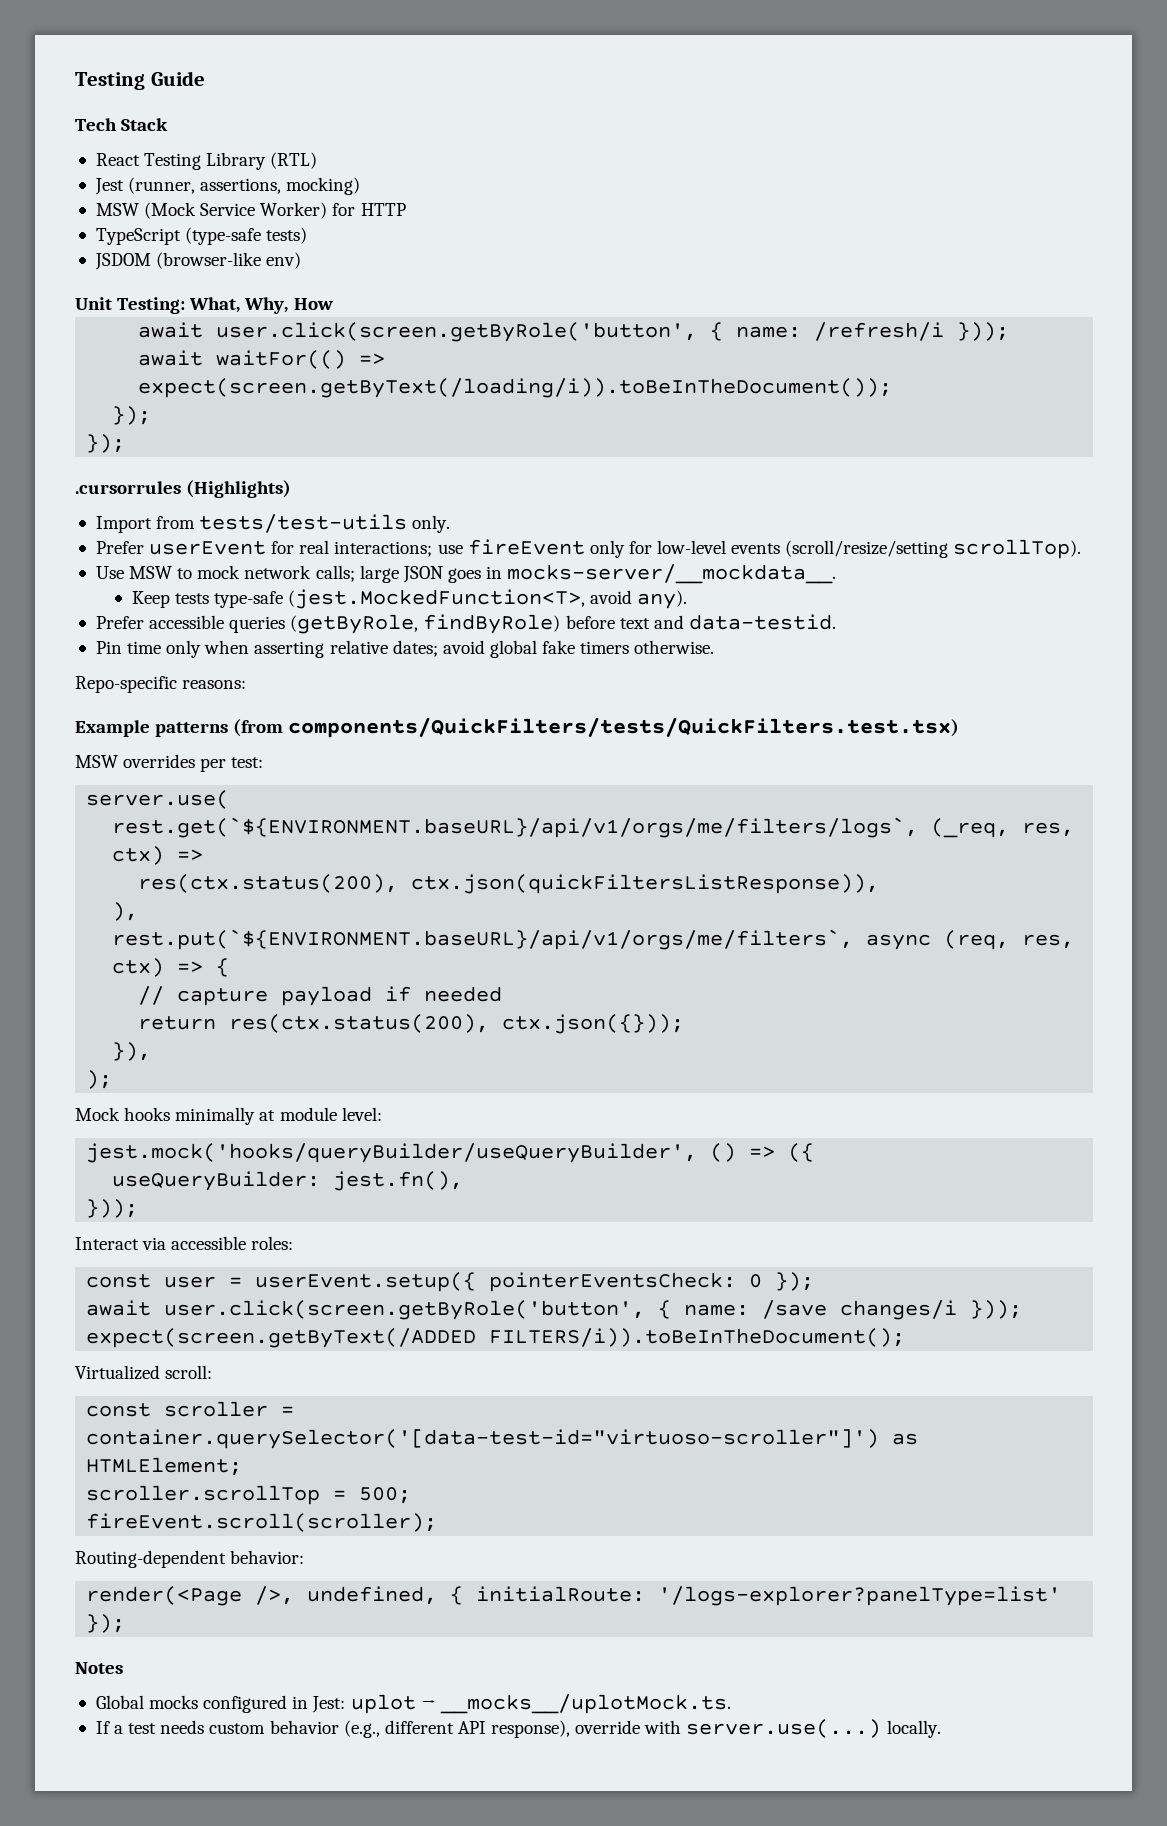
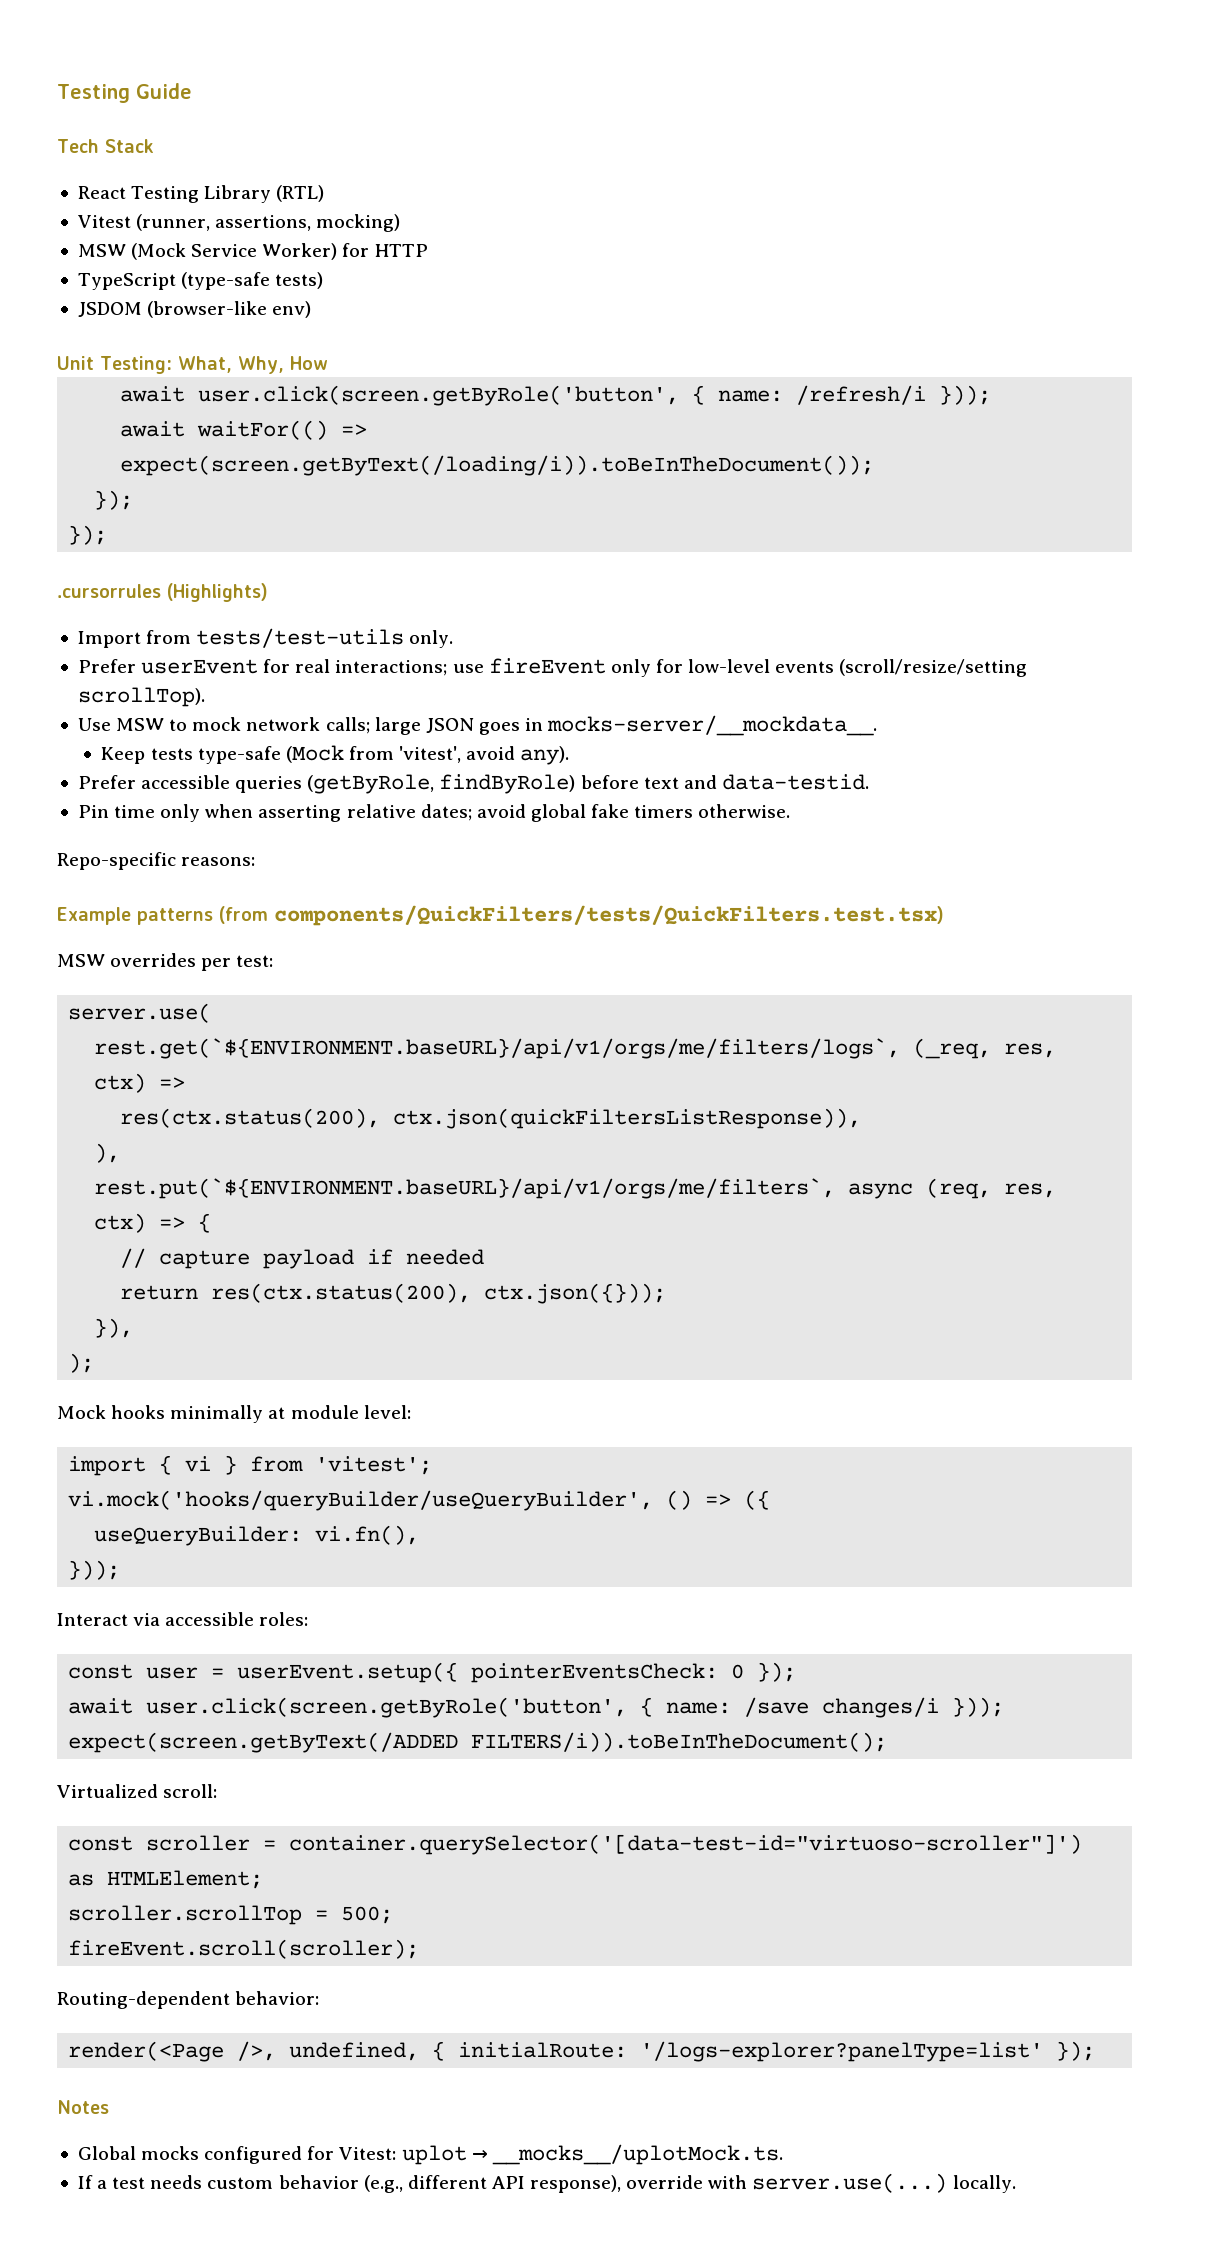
[94,178,124,195] Jest -> [77,215,131,228] Vitest
[288,589,586,609] (jest.MockedFunction<T>, -> [285,745,462,763] (Mock from 'vitest',
[86,1143,698,1163] jest.mock('hooks/queryBuilder/useQueryBuilder', -> [68,1455,433,1476] [68,1490,654,1511] import { vi } from 'vitest'; // vi.mock('hooks/queryBuilder/useQueryBuilder',
[333,1171,464,1191] jest.fn(), -> [315,1525,420,1545] vi.fn(),
[292,1696,346,1713] in Jest: -> [307,2146,397,2160] for Vitest:

